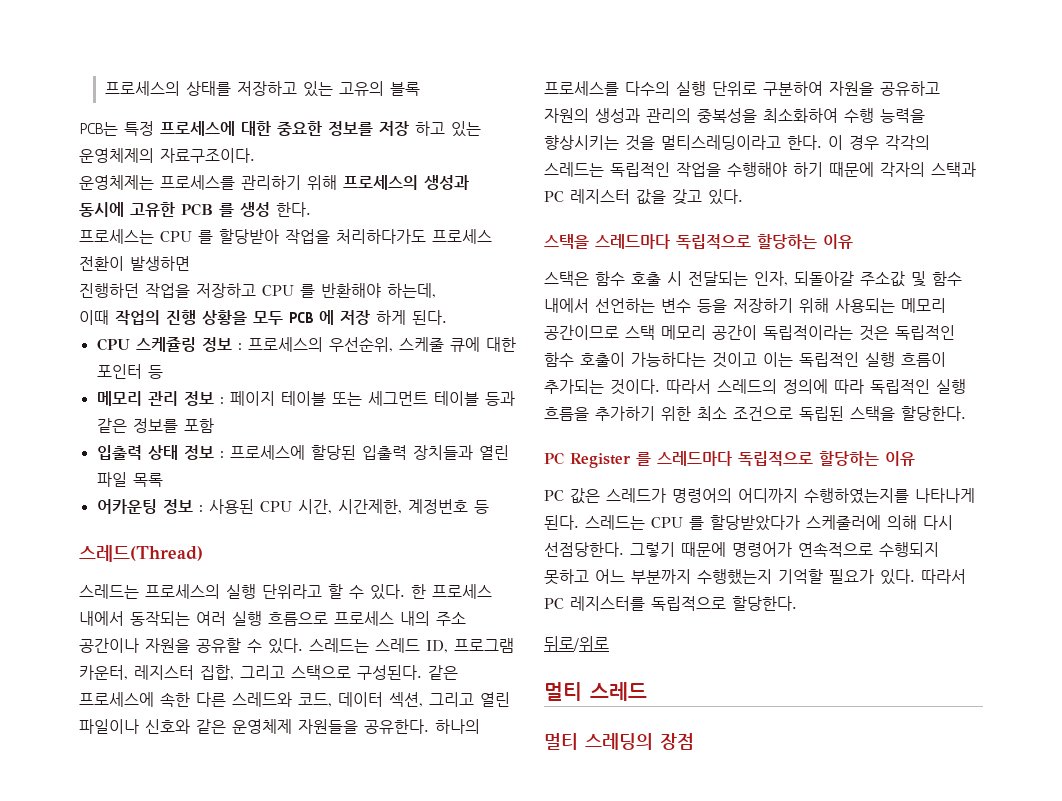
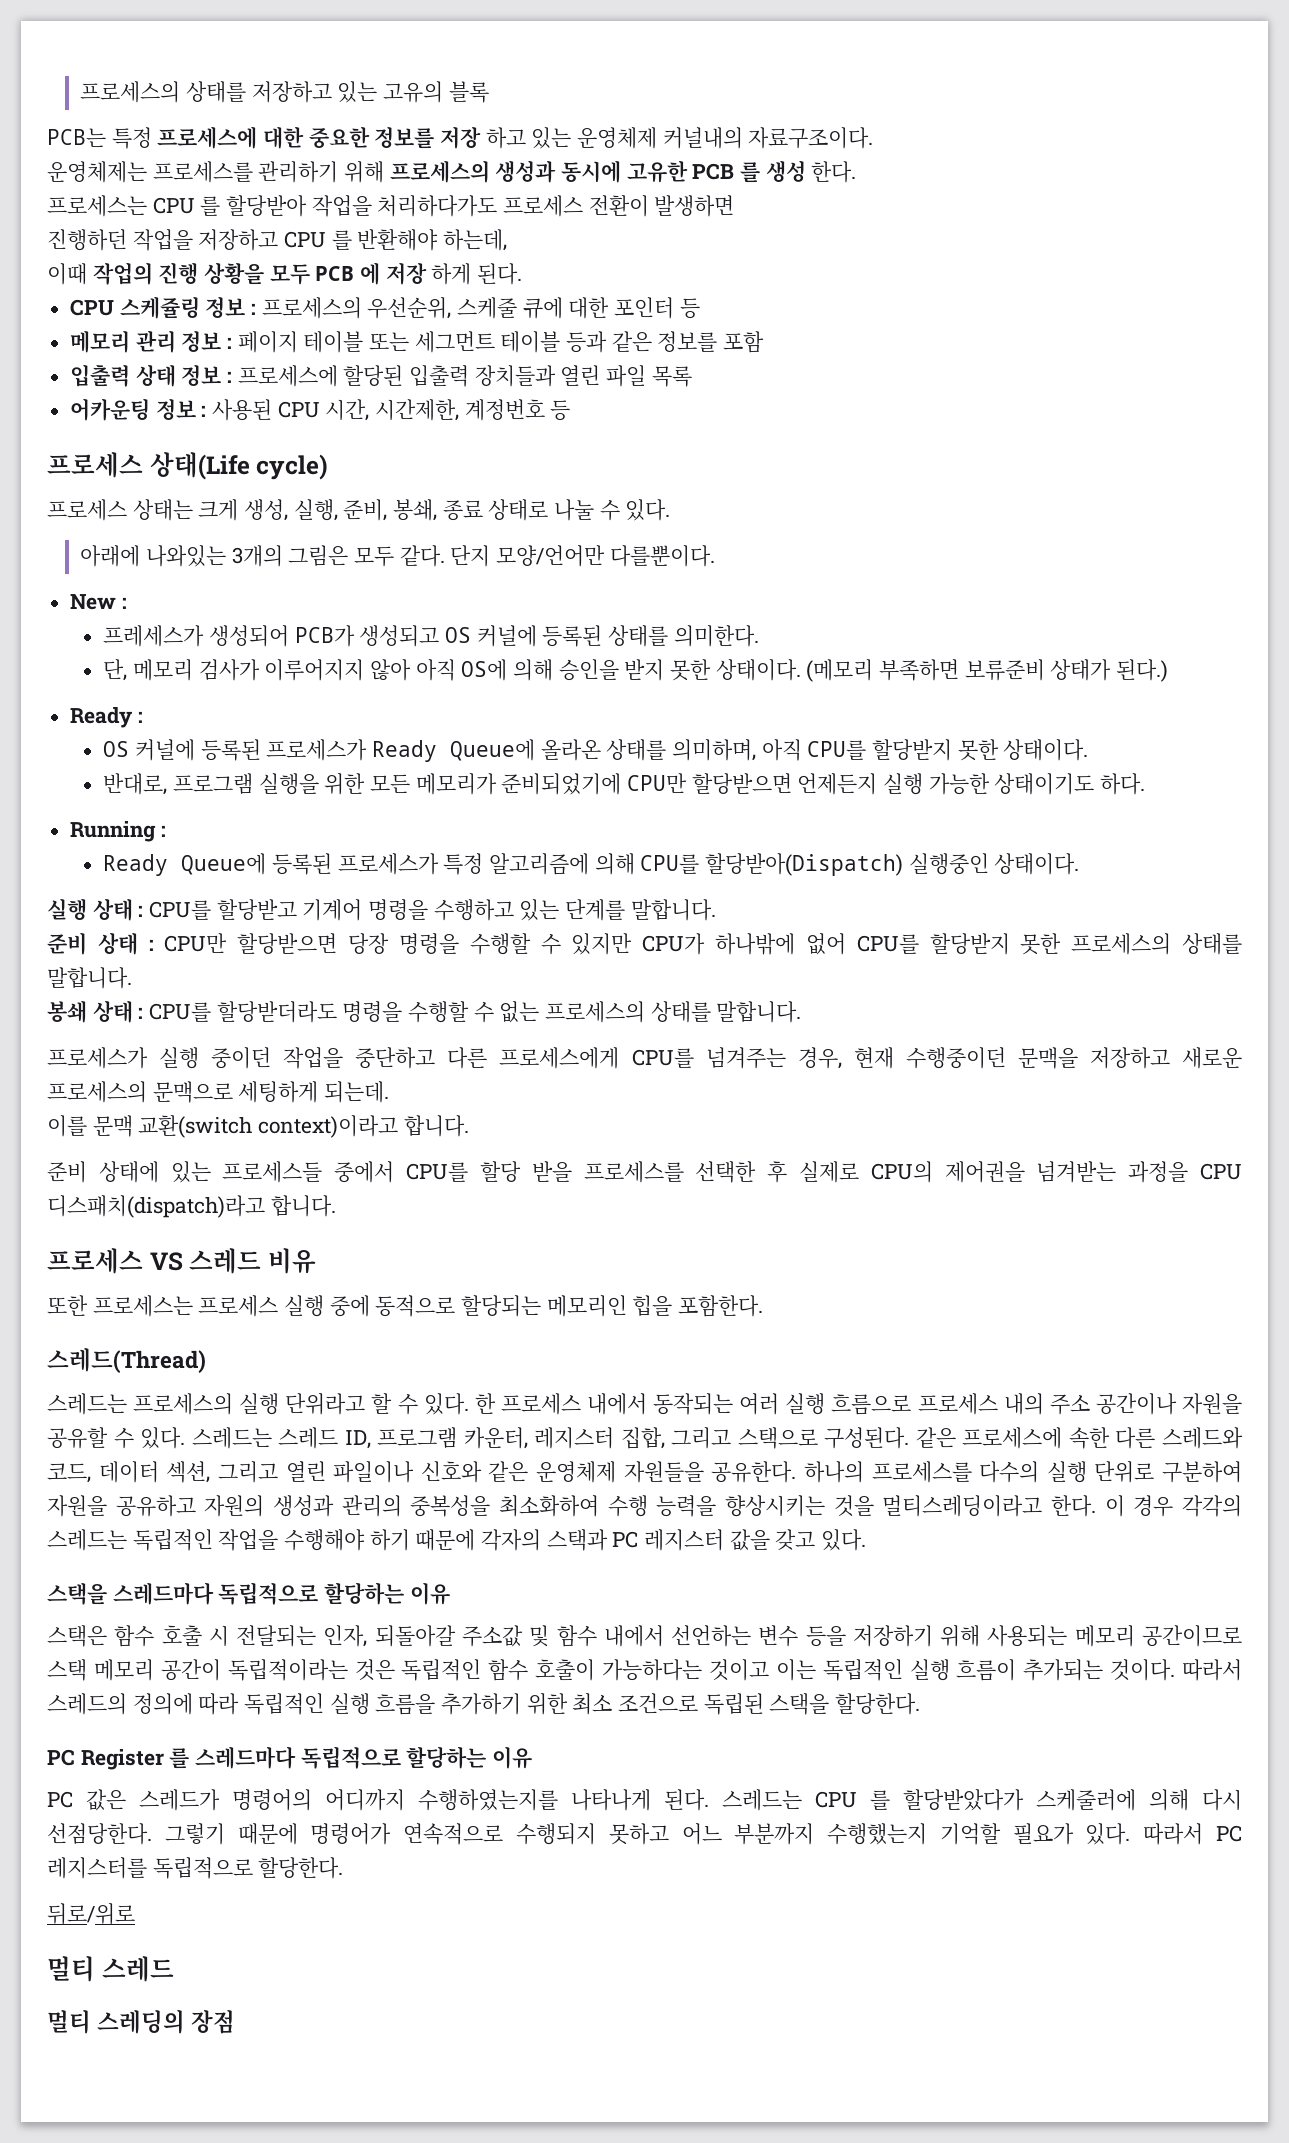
[79,148,154,163] 운영체제의 -> [577,127,743,149] 운영체제 커널내의
(489, 507) none -> [47,452,329,480] [47,499,671,521] [80,545,715,567] [70,594,127,610] [103,625,759,647] [103,659,1168,682] [70,707,143,728] [103,739,1089,762] [103,773,1145,795] [70,821,166,842] [103,853,1080,876] [47,898,716,921] [47,932,1243,955] [47,967,132,989] [47,1000,802,1023] [47,1047,1242,1069] [47,1081,390,1103] [47,1115,469,1138] [47,1161,1242,1183] [47,1195,336,1218] [47,1248,316,1274] [47,1295,764,1317] // 프로세스 상태(Life cycle) // 프로세스 상태는 크게 생성, 실행, 준비, 봉쇄, 종료 상태로 나눌 수 있다. // 아래에 나와있는 3개의 그림은 모두 같다. 단지 모양/언어만 다를뿐이다. // New : // 프레세스가 생성되어 PCB가 생성되고 OS 커널에 등록된 상태를 의미한다. // 단, 메모리 검사가 이루어지지 않아 아직 OS에 의해 승인을 받지 못한 상태이다. (메모리 부족하면 보류준비 상태가 된다.) // Ready : // OS 커널에 등록된 프로세스가 Ready Queue에 올라온 상태를 의미하며, 아직 CPU를 할당받지 못한 상태이다. // 반대로, 프로그램 실행을 위한 모든 메모리가 준비되었기에 CPU만 할당받으면 언제든지 실행 가능한 상태이기도 하다. // Running : // Ready Queue에 등록된 프로세스가 특정 알고리즘에 의해 CPU를 할당받아(Dispatch) 실행중인 상태이다. // 실행 상태 : CPU를 할당받고 기계어 명령을 수행하고 있는 단계를 말합니다. // 준비 상태 : CPU만 할당받으면 당장 명령을 수행할 수 있지만 CPU가 하나밖에 없어 CPU를 할당받지 못한 프로세스의 상태를 말합니다. // 봉쇄 상태 : CPU를 할당받더라도 명령을 수행할 수 없는 프로세스의 상태를 말합니다. // 프로세스가 실행 중이던 작업을 중단하고 다른 프로세스에게 CPU를 넘겨주는 경우, 현재 수행중이던 문맥을 저장하고 새로운 프로세스의 문맥으로 세팅하게 되는데. // 이를 문맥 교환(switch context)이라고 합니다. // 준비 상태에 있는 프로세스들 중에서 CPU를 할당 받을 프로세스를 선택한 후 실제로 CPU의 제어권을 넘겨받는 과정을 CPU 디스패치(dispatch)라고 합니다. // 프로세스 VS 스레드 비유 // 또한 프로세스는 프로세스 실행 중에 동적으로 할당되는 메모리인 힙을 포함한다.

